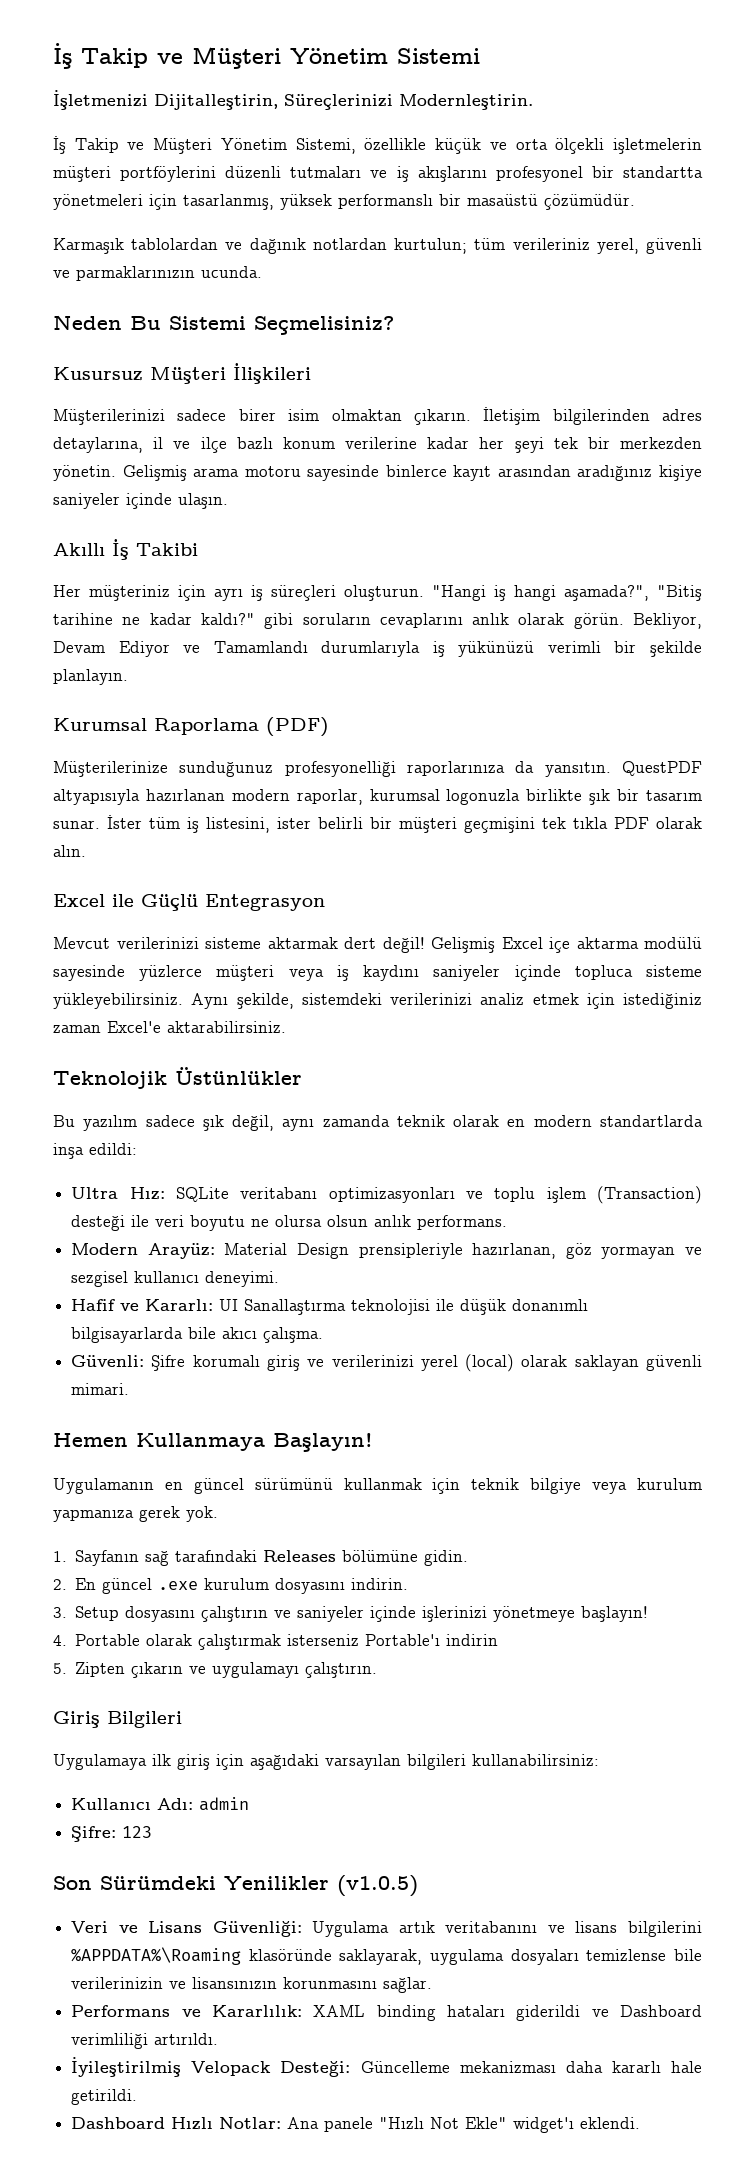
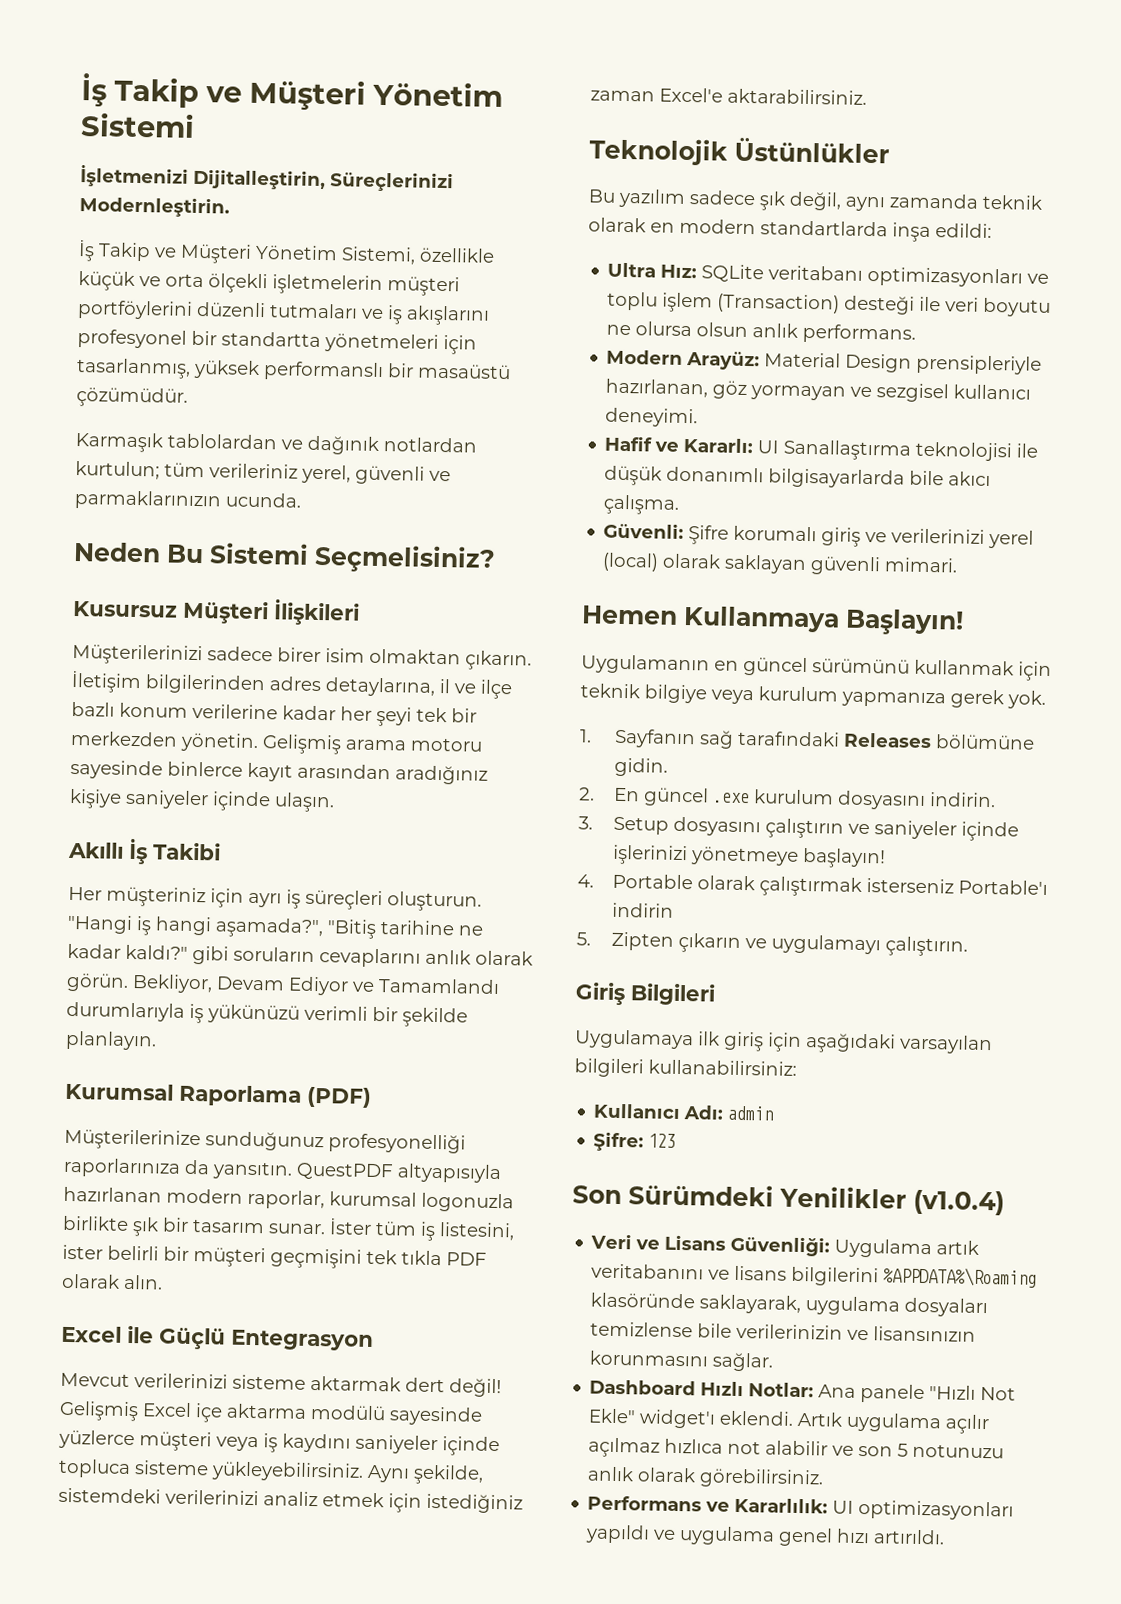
[337,1875,418,1897] (v1.0.5) -> [913,1189,1005,1216] (v1.0.4)
[71,2005,702,2021] [71,2033,219,2049] [71,2057,703,2077] [71,2089,138,2105] // Performans ve Kararlılık: XAML binding hataları giderildi ve Dashboard verimliliği artırıldı. // İyileştirilmiş Velopack Desteği: Güncelleme mekanizması daha kararlı hale getirildi. -> (774, 1362) none
(641, 2123) none -> [797,1411,990,1435] [588,1437,1005,1459] [587,1466,825,1489] [587,1495,1015,1521] [585,1524,946,1547] Artık uygulama açılır açılmaz hızlıca not alabilir ve son 5 notunuzu anlık olarak görebilirsiniz. // Performans ve Kararlılık: UI optimizasyonları yapıldı ve uygulama genel hızı artırıldı.

